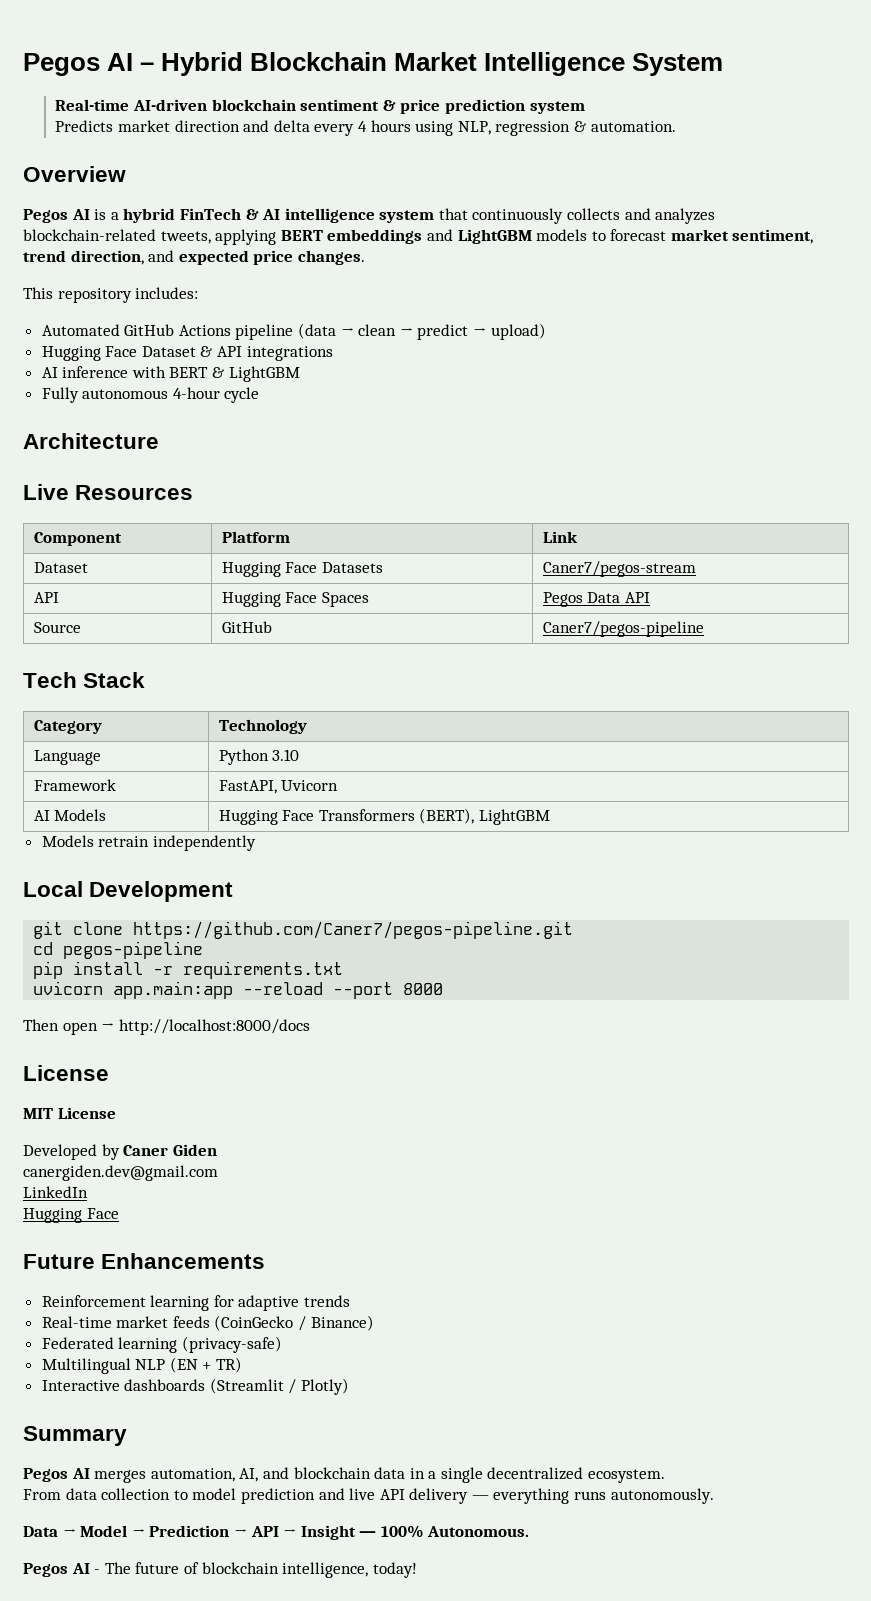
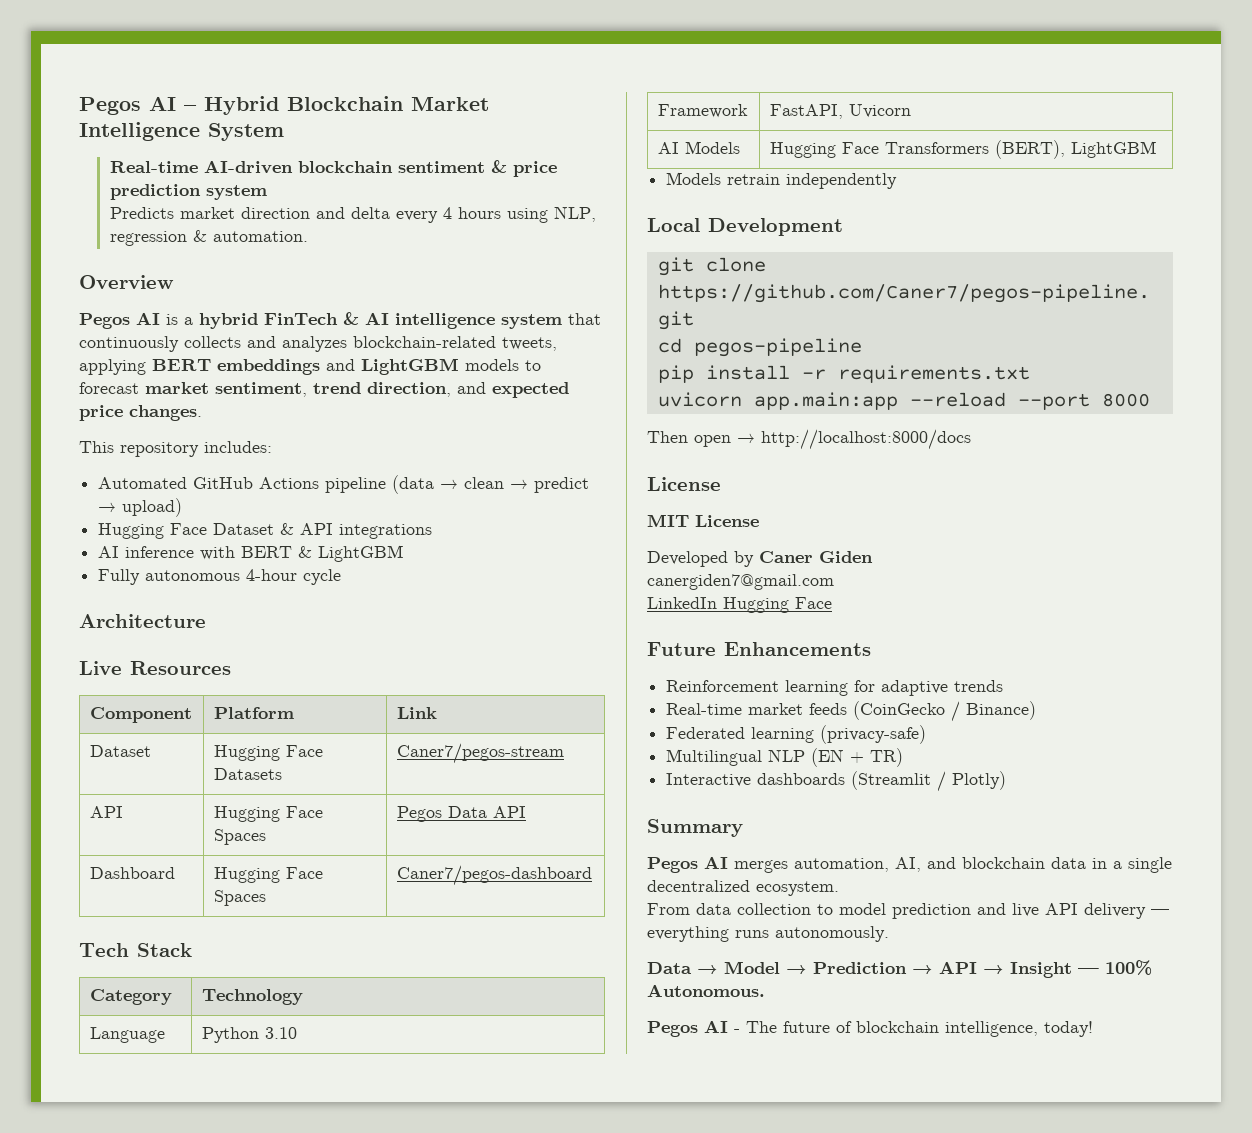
[33,622,81,633] [221,621,272,633] [542,621,704,637] Source | GitHub | Caner7/pegos-pipeline -> [89,867,175,879] [213,867,323,883] [213,890,266,906] [396,865,592,886] Dashboard | Hugging Face Spaces | Caner7/pegos-dashboard
[23,1165,218,1181] canergiden.dev@gmail.com -> [647,574,834,590] canergiden7@gmail.com
(88, 1192) // -> (717, 603) none

